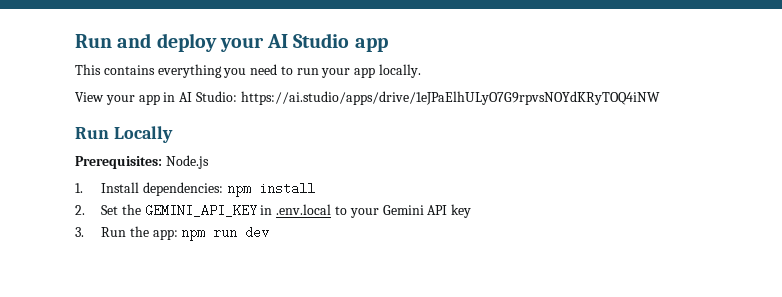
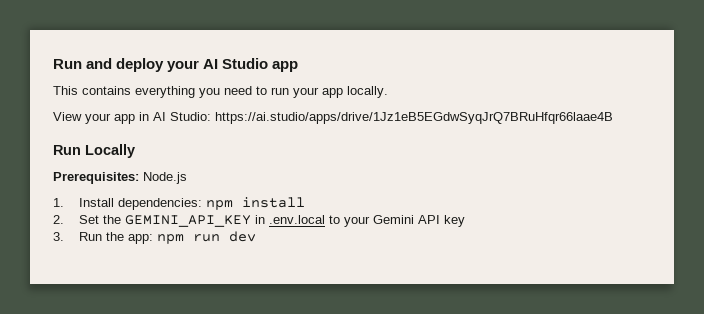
[240,91,660,105] https://ai.studio/apps/drive/1eJPaElhULyO7G9rpvsNOYdKRyTOQ4iNW -> [215,112,613,124] https://ai.studio/apps/drive/1Jz1eB5EGdwSyqJrQ7BRuHfqr66laae4B

